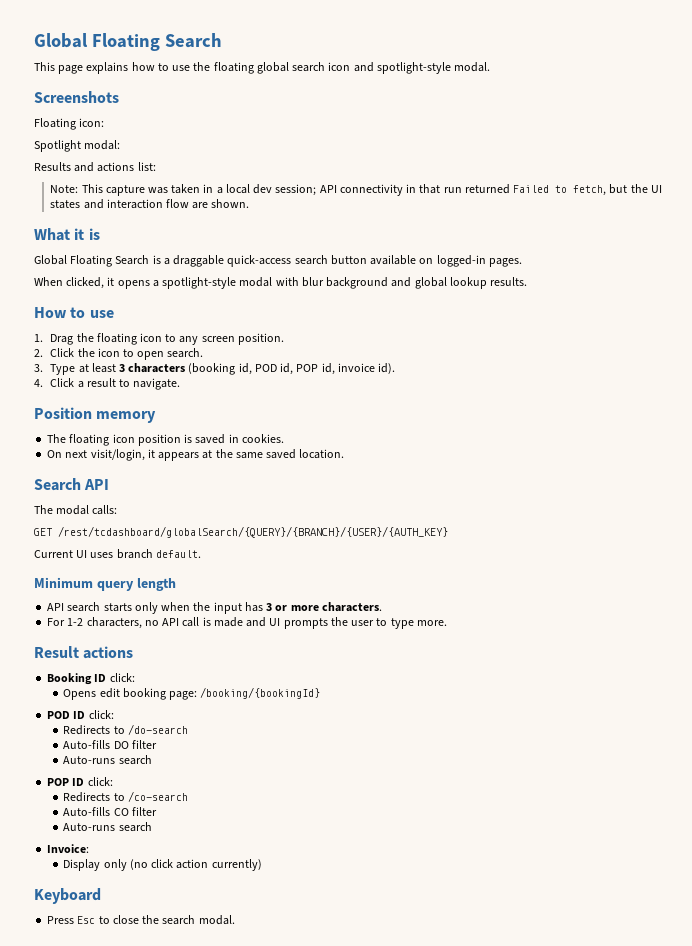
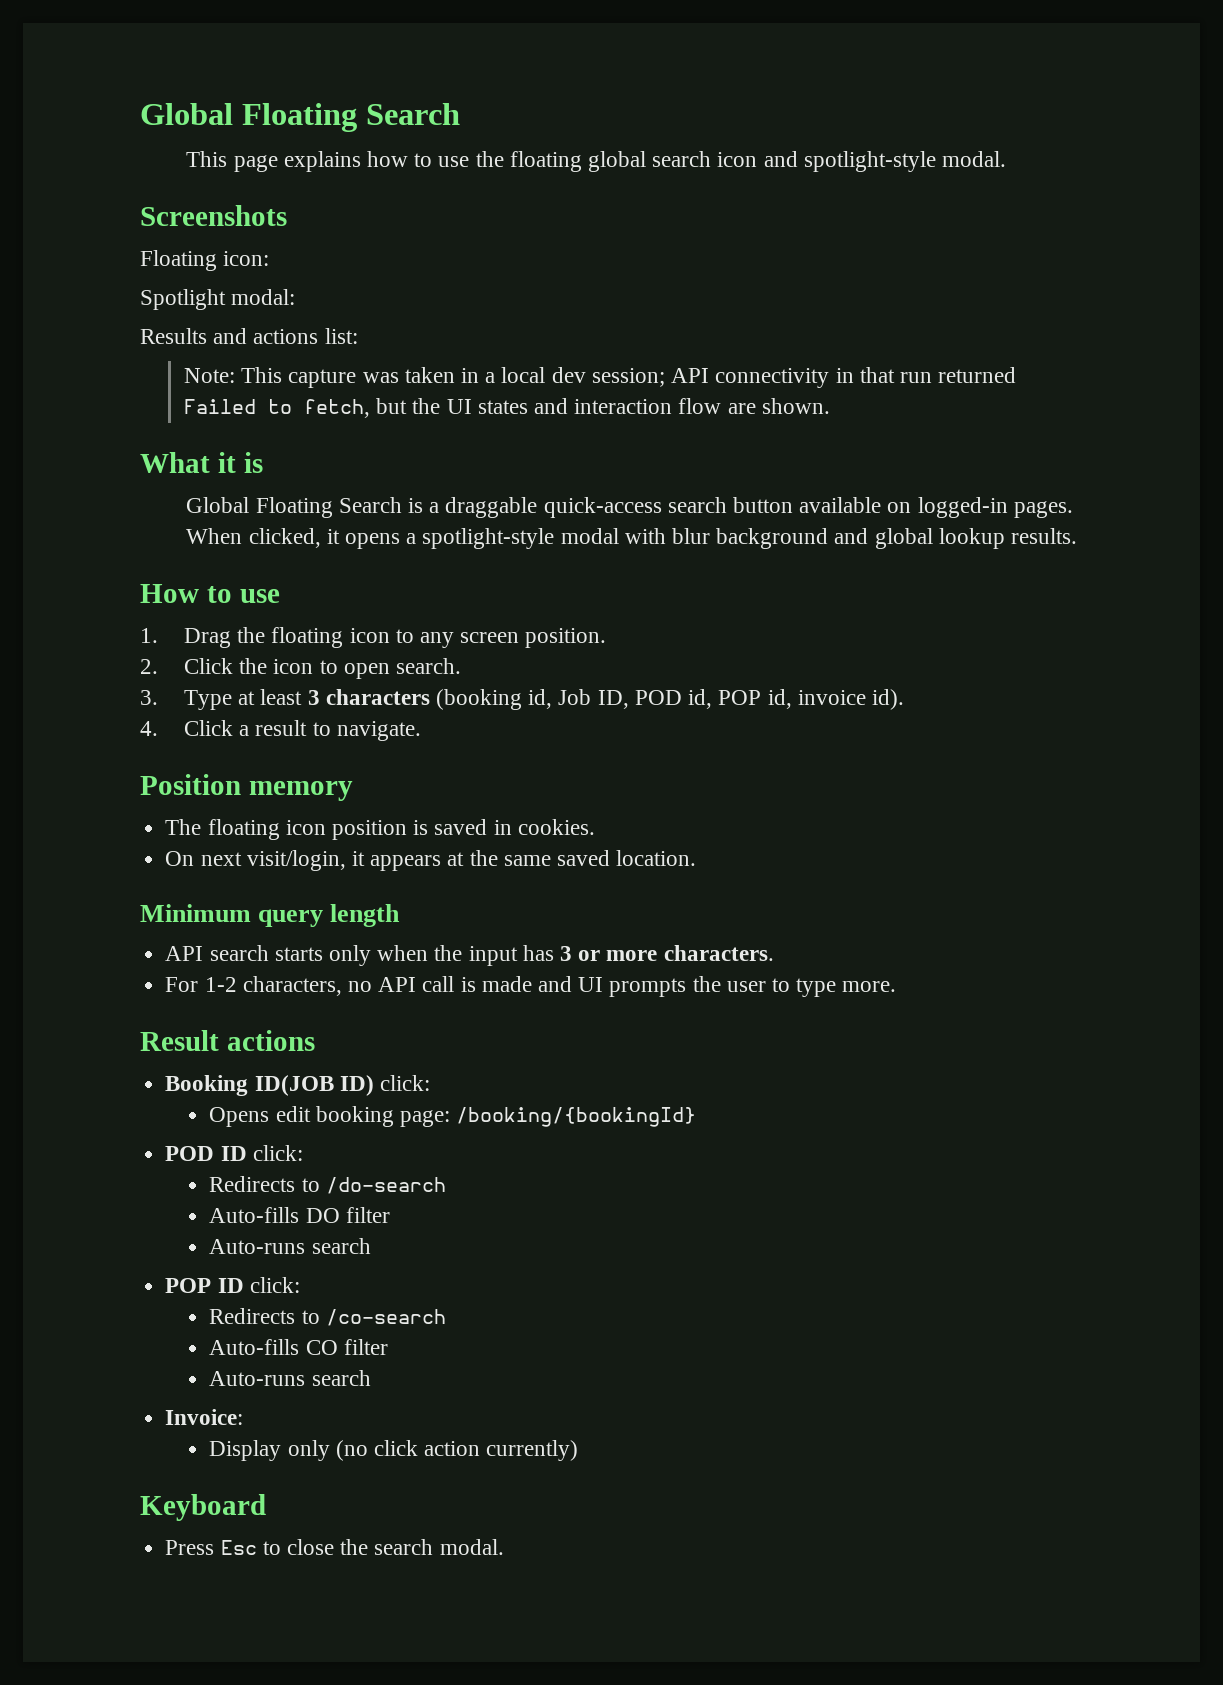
(252, 369) none -> [558,689,629,709] Job ID,
[34,478,110,491] [34,505,118,515] [34,526,448,538] [34,549,201,559] // Search API // The modal calls: // GET /rest/tcdashboard/globalSearch/{QUERY}/{BRANCH}/{USER}/{AUTH_KEY} // Current UI uses branch default. -> (697, 858) none
[94,674,107,682] ID -> [254,1075,374,1096] ID(JOB ID)

